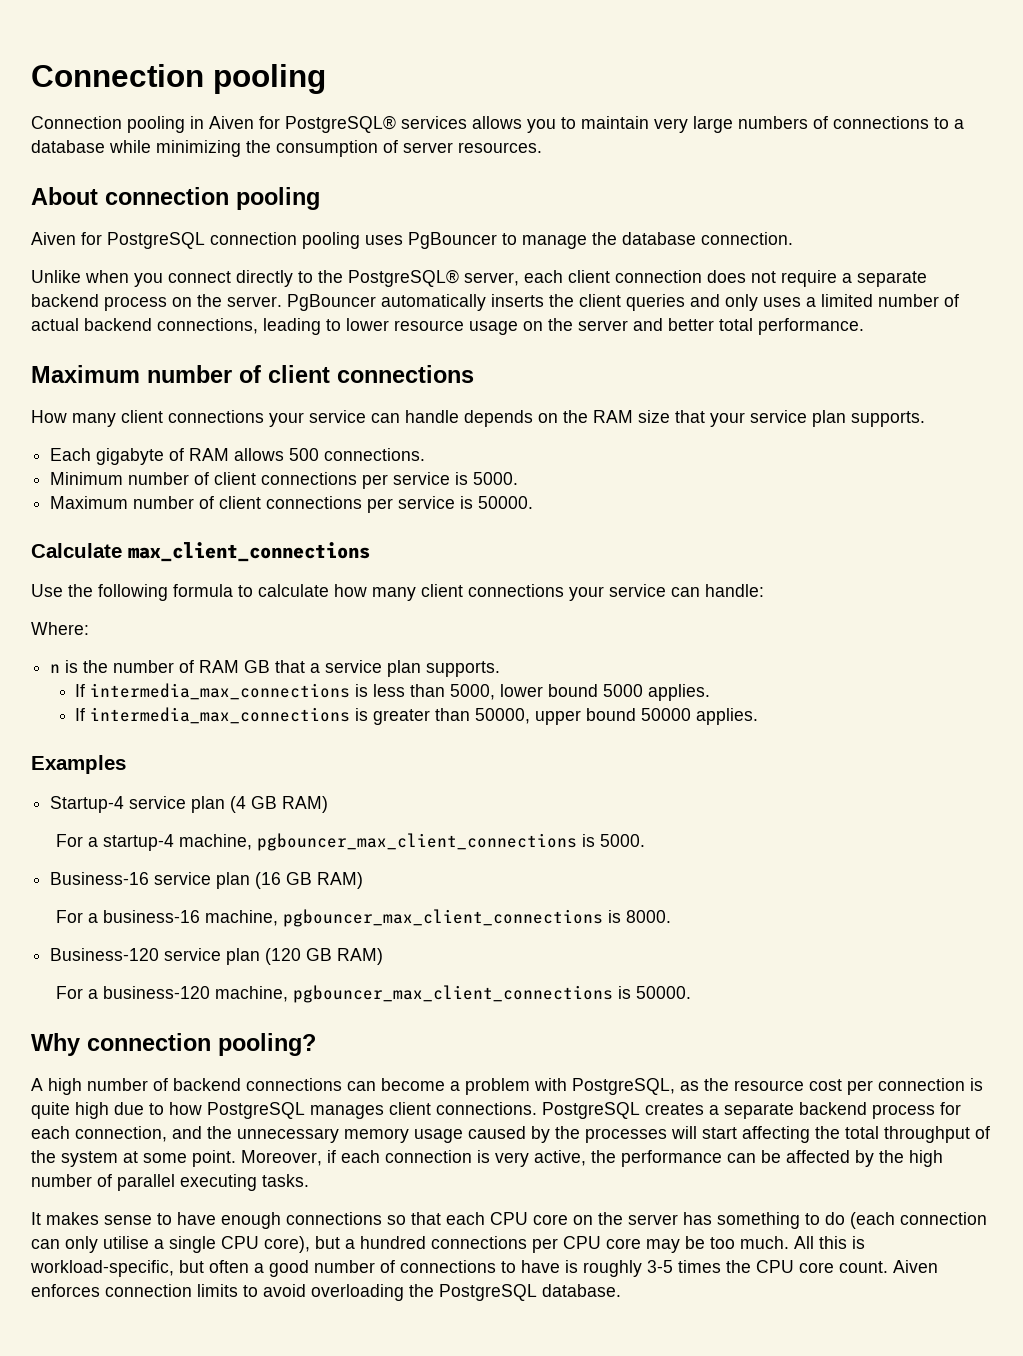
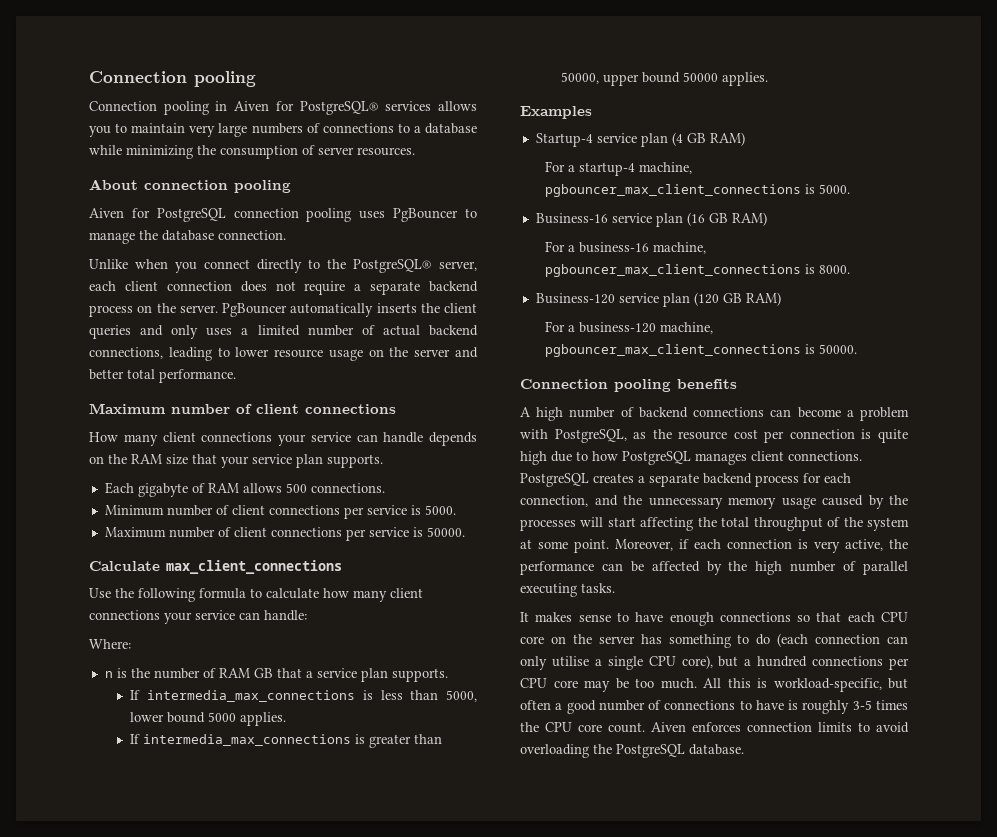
[31,1033,316,1056] Why connection pooling? -> [520,379,737,392] Connection pooling benefits

